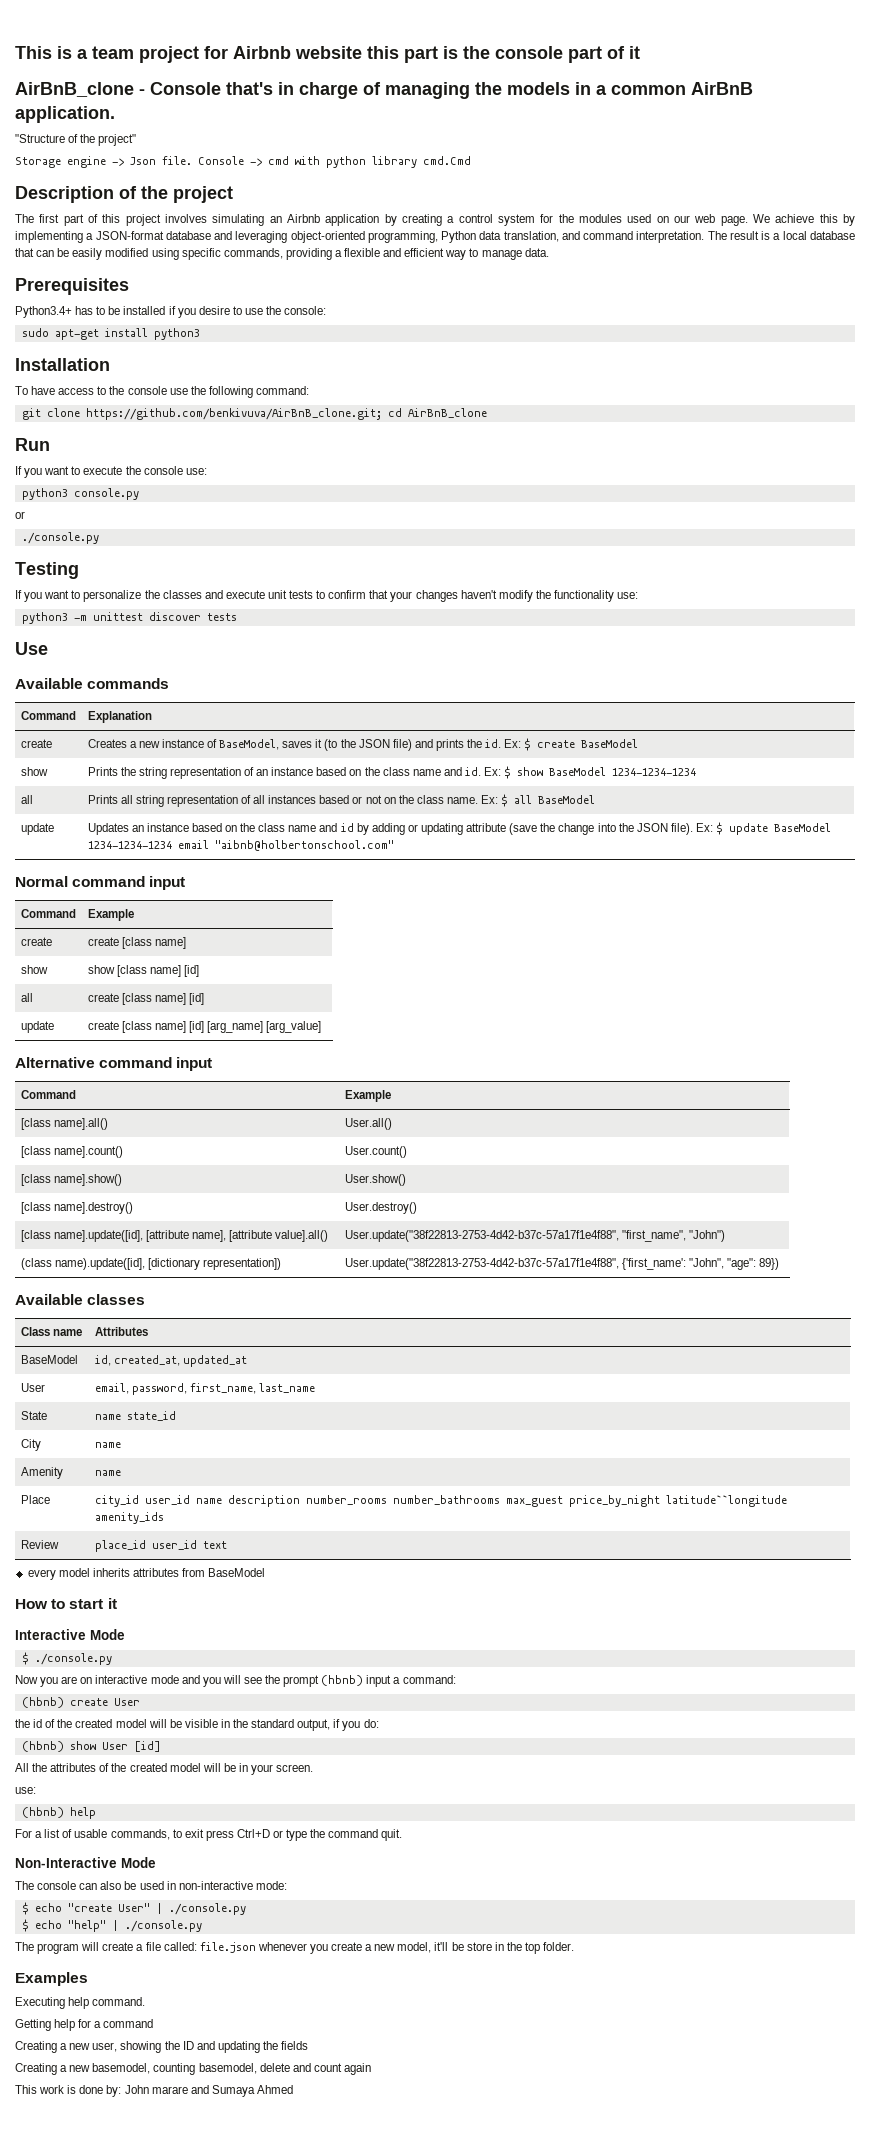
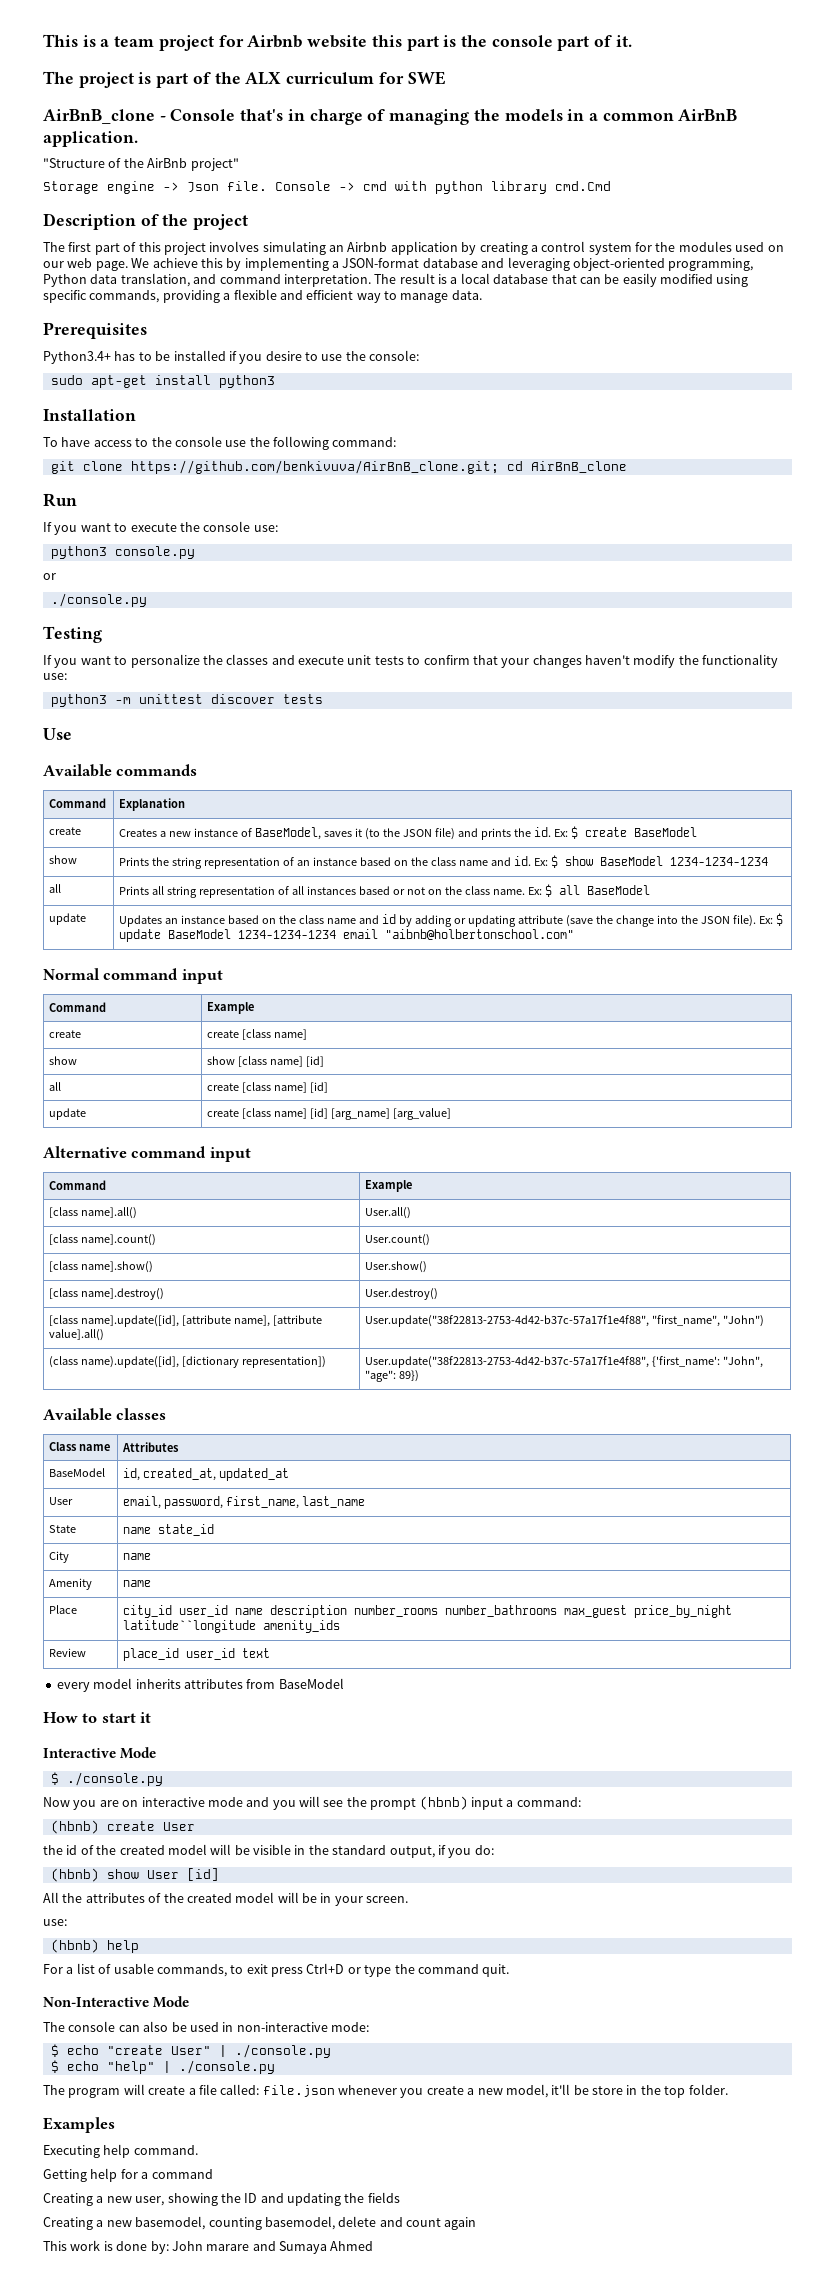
[629,46,640,59] it -> [615,35,632,47] [43,71,446,88] it. // The project is part of the ALX curriculum for SWE
(96, 138) none -> [147,158,188,168] AirBnb

